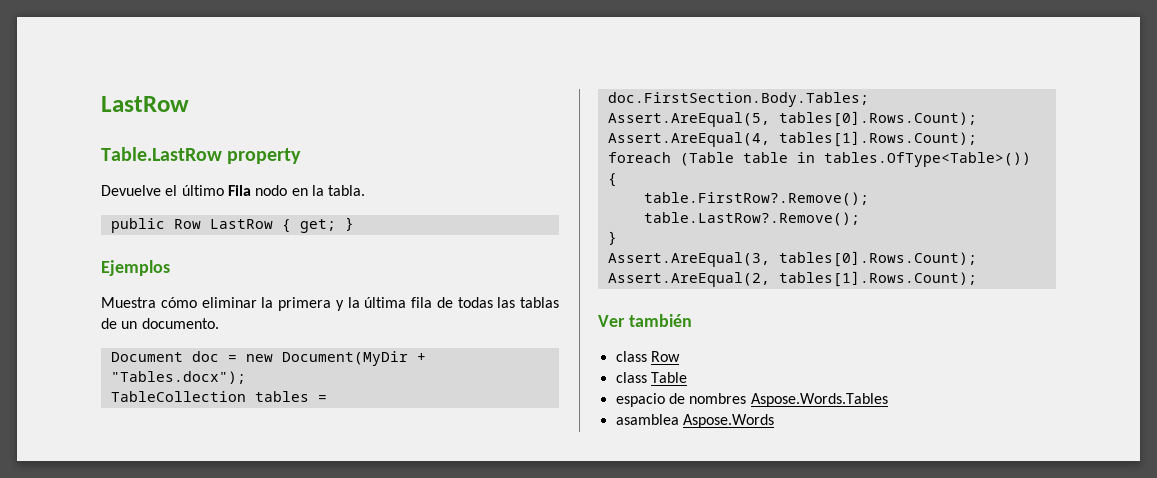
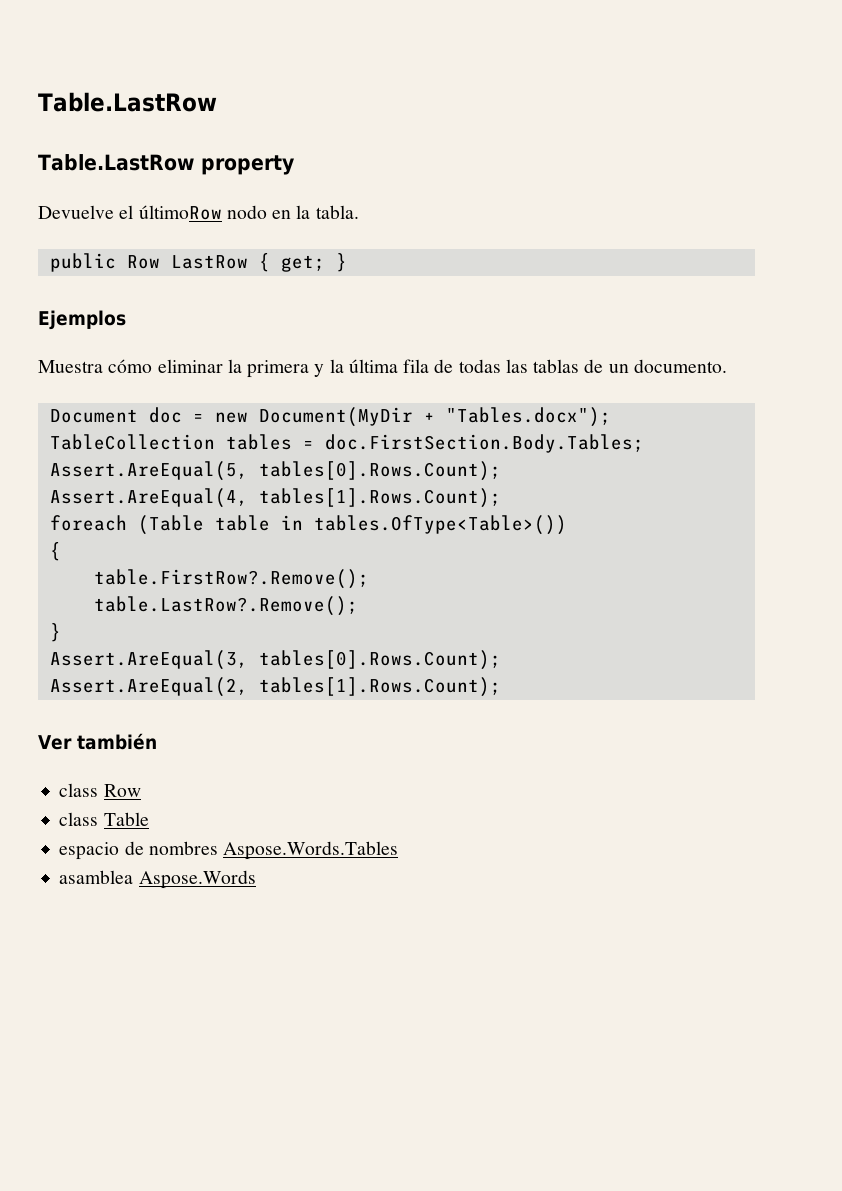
[101,96,189,112] LastRow -> [38,92,217,112] Table.LastRow
[181,185,251,196] último Fila -> [138,205,222,220] últimoRow

